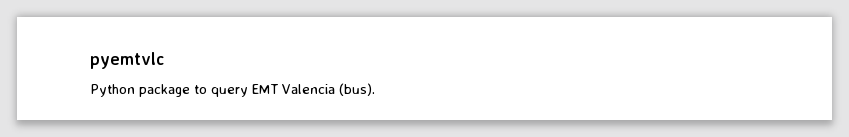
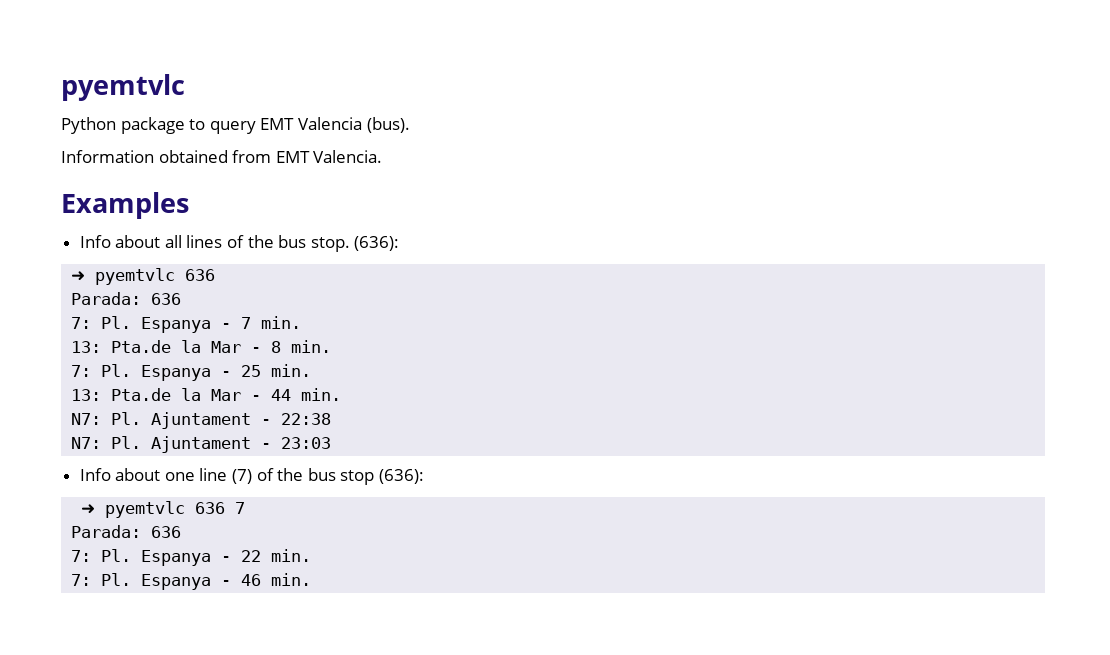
(375, 89) none -> [61,150,383,163] [61,192,189,219] [79,235,400,252] [71,268,216,285] [71,292,182,305] [71,316,302,333] [71,340,332,353] [71,364,312,381] [71,388,342,401] [71,412,332,429] [71,436,332,453] [79,468,425,485] [81,501,246,518] [71,525,182,538] [71,549,312,566] [71,573,312,590] // Information obtained from EMT Valencia. // Examples // Info about all lines of the bus stop. (636): // ➜ pyemtvlc 636 // Parada: 636 // 7: Pl. Espanya - 7 min. // 13: Pta.de la Mar - 8 min. // 7: Pl. Espanya - 25 min. // 13: Pta.de la Mar - 44 min. // N7: Pl. Ajuntament - 22:38 // N7: Pl. Ajuntament - 23:03 // Info about one line (7) of the bus stop (636): // ➜ pyemtvlc 636 7 // Parada: 636 // 7: Pl. Espanya - 22 min. // 7: Pl. Espanya - 46 min.

